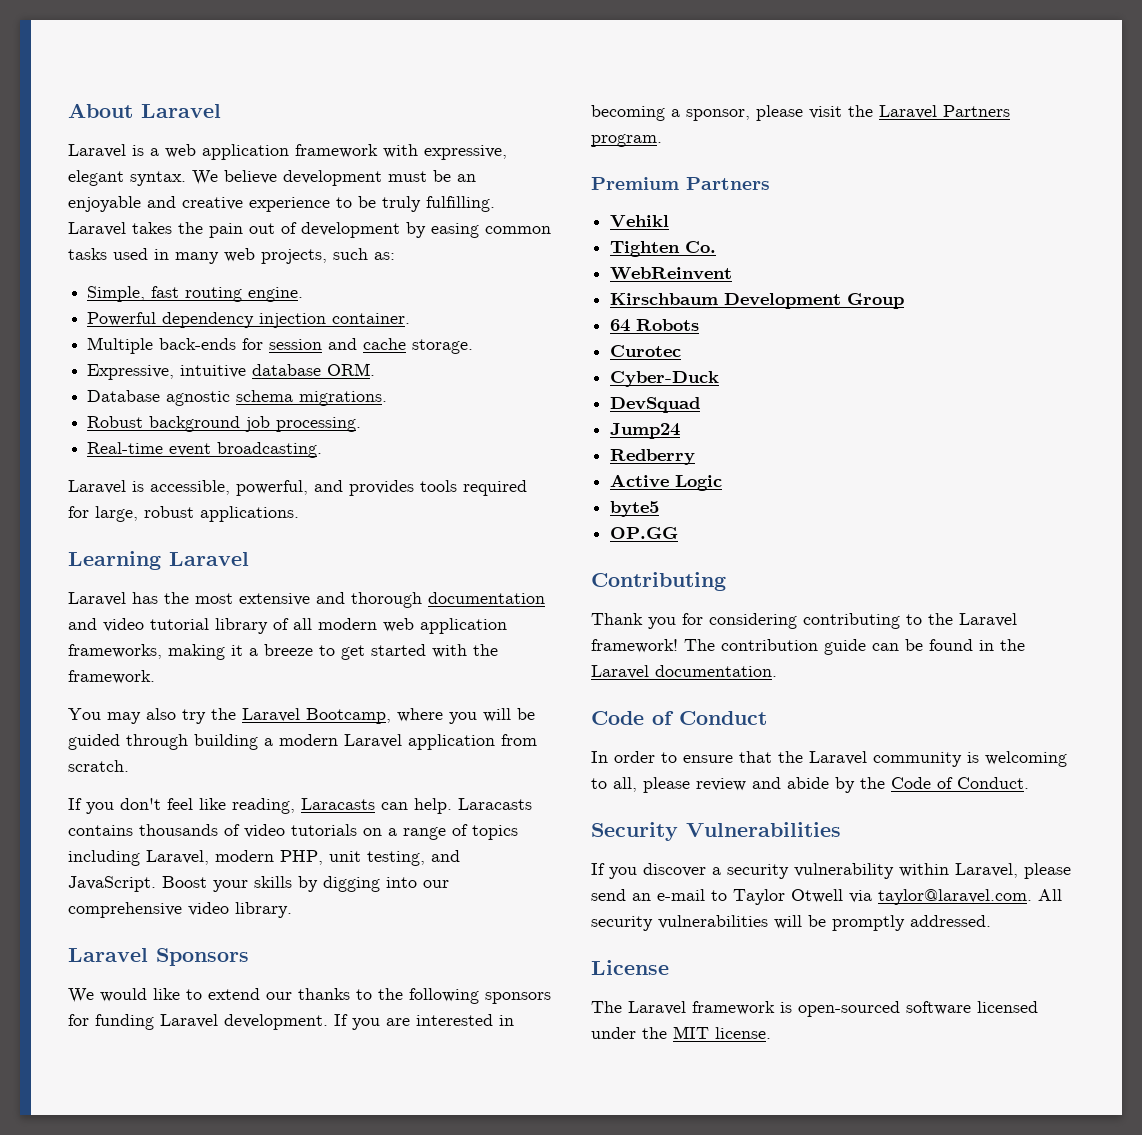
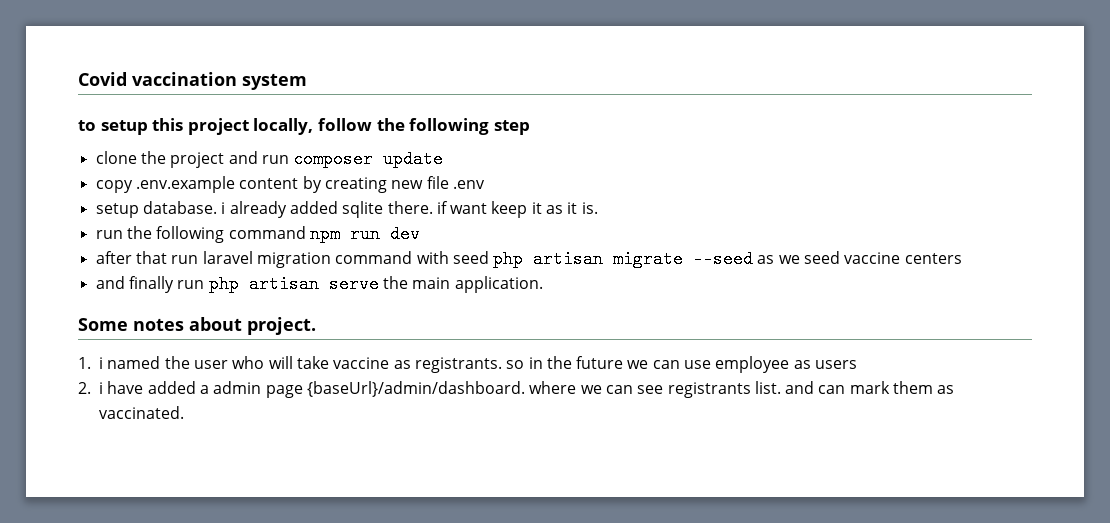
[68,103,221,118] [68,144,507,160] [68,170,476,186] [68,196,495,212] [68,222,551,238] [68,248,395,264] [87,286,304,302] [87,312,411,328] [87,337,474,354] [87,363,376,380] [87,390,388,406] [87,416,362,432] [87,442,323,458] [68,480,527,496] [68,506,299,522] [68,551,249,570] [68,592,545,608] [68,618,507,634] [68,644,498,660] [68,670,155,684] [68,708,535,724] [68,734,537,750] [68,760,129,772] [68,798,532,814] [68,824,518,840] [68,850,460,866] [68,876,449,892] [68,902,292,918] [68,948,249,966] [68,988,551,1004] [68,1014,514,1030] [591,105,1010,121] [591,134,662,147] [591,177,770,190] [610,215,670,227] [610,241,717,257] [610,267,733,280] [610,293,905,309] [610,319,700,332] [610,345,682,357] [610,371,720,387] [610,397,701,413] [610,423,681,439] [610,449,696,465] [610,474,723,491] [610,501,660,517] [610,527,679,539] [591,572,726,591] [591,613,1017,629] [591,639,1025,655] [591,665,777,679] [591,711,767,725] [591,751,1067,767] [591,777,1029,793] [591,822,841,841] [591,863,1071,879] [591,889,1062,905] [591,915,991,931] [591,960,669,975] [591,1001,1038,1017] [591,1026,771,1039] About Laravel // Laravel is a web application framework with expressive, elegant syntax. We believe development must be an enjoyable and creative experience to be truly fulfilling. Laravel takes the pain out of development by easing common tasks used in many web projects, such as: // Simple, fast routing engine. // Powerful dependency injection container. // Multiple back-ends for session and cache storage. // Expressive, intuitive database ORM. // Database agnostic schema migrations. // Robust background job processing. // Real-time event broadcasting. // Laravel is accessible, powerful, and provides tools required for large, robust applications. // Learning Laravel // Laravel has the most extensive and thorough documentation and video tutorial library of all modern web application frameworks, making it a breeze to get started with the framework. // You may also try the Laravel Bootcamp, where you will be guided through building a modern Laravel application from scratch. // If you don't feel like reading, Laracasts can help. Laracasts contains thousands of video tutorials on a range of topics including Laravel, modern PHP, unit testing, and JavaScript. Boost your skills by digging into our comprehensive video library. // Laravel Sponsors // We would like to extend our thanks to the following sponsors for funding Laravel development. If you are interested in becoming a sponsor, please visit the Laravel Partners program. // Premium Partners // Vehikl // Tighten Co. // WebReinvent // Kirschbaum Development Group // 64 Robots // Curotec // Cyber-Duck // DevSquad // Jump24 // Redberry // Active Logic // byte5 // OP.GG // Contributing // Thank you for considering contributing to the Laravel framework! The contribution guide can be found in the Laravel documentation. // Code of Conduct // In order to ensure that the Laravel community is welcoming to all, please review and abide by the Code of Conduct. // Security Vulnerabilities // If you discover a security vulnerability within Laravel, please send an e-mail to Taylor Otwell via taylor@laravel.com. All security vulnerabilities will be promptly addressed. // License // The Laravel framework is open-sourced software licensed under the MIT license. -> [78,72,307,90] [78,118,530,135] [95,150,444,168] [95,176,485,193] [95,201,598,218] [95,225,420,243] [95,250,962,268] [95,275,543,293] [78,317,316,335] [78,356,858,373] [78,381,955,398] [99,406,184,419] Covid vaccination system // to setup this project locally, follow the following step // clone the project and run composer update // copy .env.example content by creating new file .env // setup database. i already added sqlite there. if want keep it as it is. // run the following command npm run dev // after that run laravel migration command with seed php artisan migrate --seed as we seed vaccine centers // and finally run php artisan serve the main application. // Some notes about project. // 1. i named the user who will take vaccine as registrants. so in the future we can use employee as users // 2. i have added a admin page {baseUrl}/admin/dashboard. where we can see registrants list. and can mark them as vaccinated.

